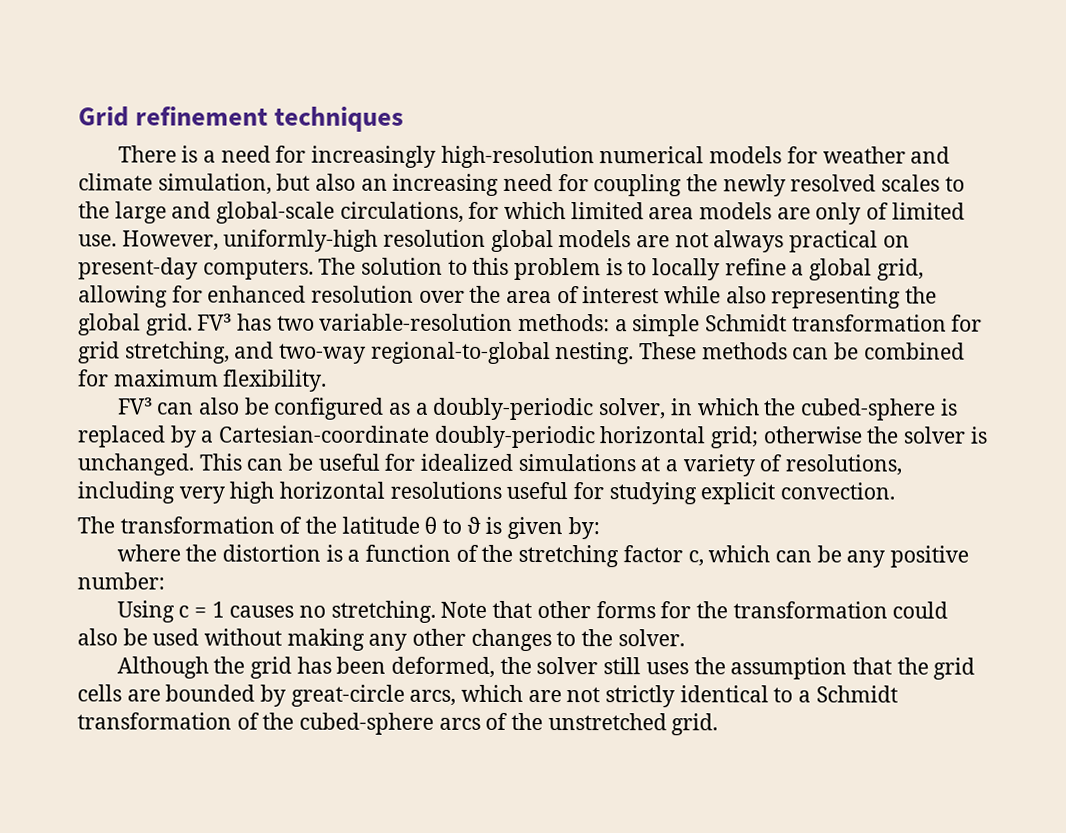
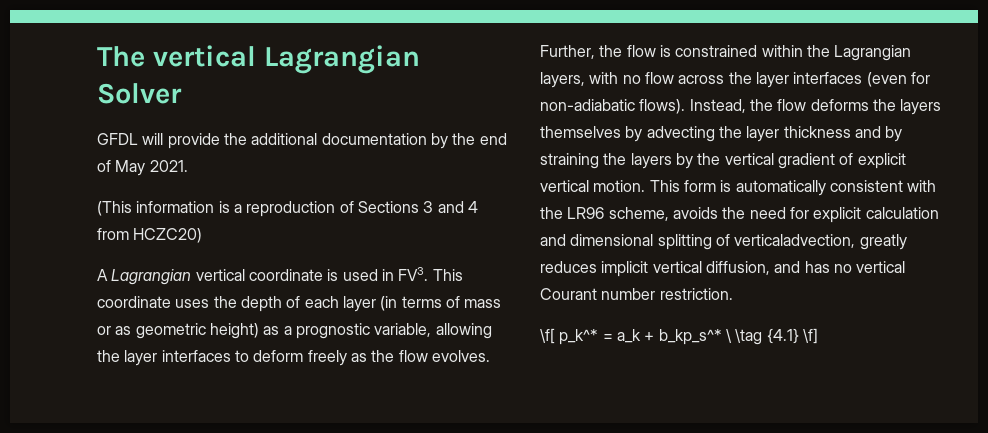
[78,106,405,132] [117,145,951,169] [78,173,965,197] [78,201,965,225] [78,229,910,253] [78,257,924,281] [78,285,938,309] [78,313,983,337] [78,341,965,365] [78,369,328,392] [117,397,958,421] [77,425,987,449] [77,453,903,477] [77,481,896,505] [77,516,600,540] [116,544,969,568] [77,572,165,590] [116,600,949,623] [77,628,685,652] [116,656,976,680] [77,684,898,708] [77,712,719,736] Grid refinement techniques // There is a need for increasingly high-resolution numerical models for weather and climate simulation, but also an increasing need for coupling the newly resolved scales to the large and global-scale circulations, for which limited area models are only of limited use. However, uniformly-high resolution global models are not always practical on present-day computers. The solution to this problem is to locally refine a global grid, allowing for enhanced resolution over the area of interest while also representing the global grid. FV³ has two variable-resolution methods: a simple Schmidt transformation for grid stretching, and two-way regional-to-global nesting. These methods can be combined for maximum flexibility. // FV³ can also be configured as a doubly-periodic solver, in which the cubed-sphere is replaced by a Cartesian-coordinate doubly-periodic horizontal grid; otherwise the solver is unchanged. This can be useful for idealized simulations at a variety of resolutions, including very high horizontal resolutions useful for studying explicit convection. // The transformation of the latitude θ to ϑ is given by: // where the distortion is a function of the stretching factor c, which can be any positive number: // Using c = 1 causes no stretching. Note that other forms for the transformation could also be used without making any other changes to the solver. // Although the grid has been deformed, the solver still uses the assumption that the grid cells are bounded by great-circle arcs, which are not strictly identical to a Schmidt transformation of the cubed-sphere arcs of the unstretched grid. -> [97,45,420,74] [97,83,182,104] [97,133,507,149] [97,160,188,176] [97,201,478,217] [97,228,203,243] [97,267,463,285] [97,296,502,312] [97,323,492,339] [97,350,490,366] [540,45,912,61] [540,72,930,88] [540,99,942,115] [540,126,903,142] [540,153,906,169] [540,180,937,196] [540,207,939,223] [540,234,907,250] [540,261,906,277] [540,288,733,300] [540,328,818,345] The vertical Lagrangian Solver // GFDL will provide the additional documentation by the end of May 2021. // (This information is a reproduction of Sections 3 and 4 from HCZC20) // A Lagrangian vertical coordinate is used in FV3. This coordinate uses the depth of each layer (in terms of mass or as geometric height) as a prognostic variable, allowing the layer interfaces to deform freely as the flow evolves. Further, the flow is constrained within the Lagrangian layers, with no flow across the layer interfaces (even for non-adiabatic flows). Instead, the flow deforms the layers themselves by advecting the layer thickness and by straining the layers by the vertical gradient of explicit vertical motion. This form is automatically consistent with the LR96 scheme, avoids the need for explicit calculation and dimensional splitting of verticaladvection, greatly reduces implicit vertical diffusion, and has no vertical Courant number restriction. // \f[ p_k^* = a_k + b_kp_s^* \ \tag {4.1} \f]

